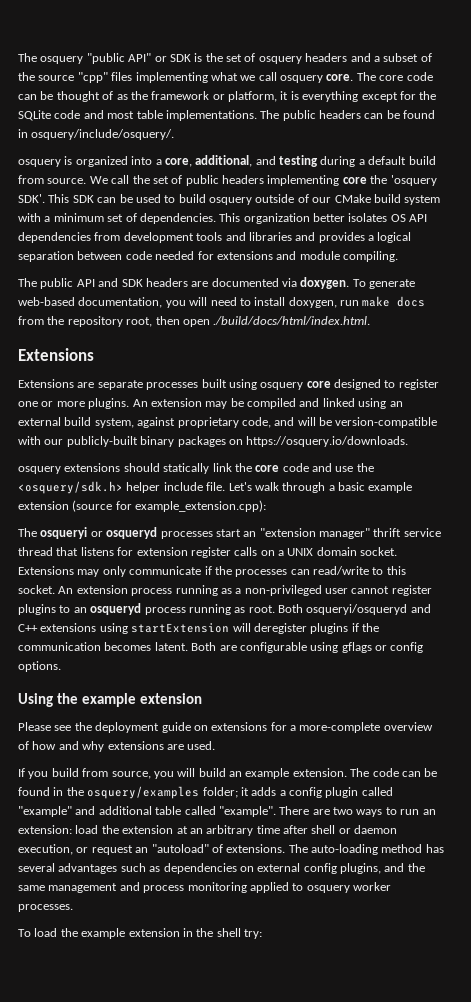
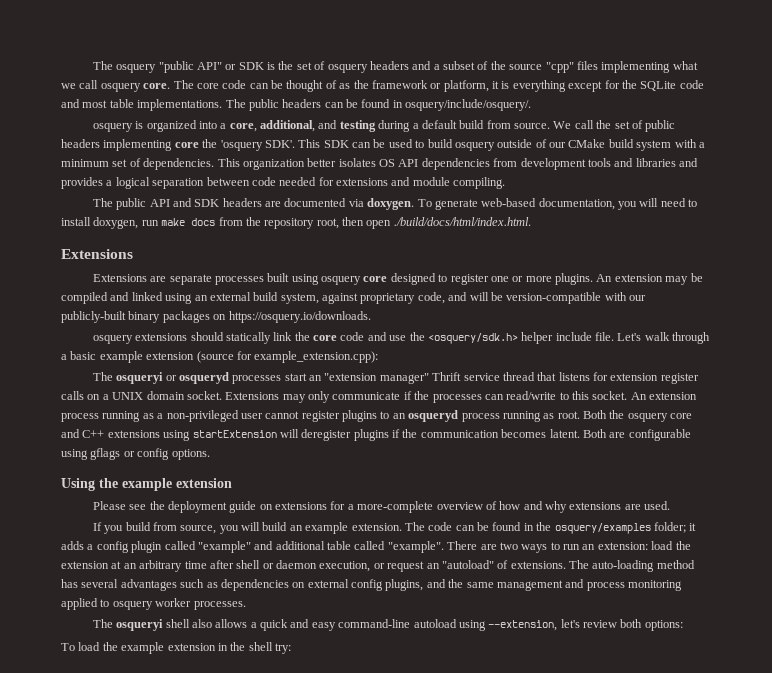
[373,528,402,537] thrift -> [432,372,462,381] Thrift
[306,604,408,615] osqueryi/osqueryd -> [609,410,693,422] the osquery core
(73, 908) none -> [92,619,683,631] // The osqueryi shell also allows a quick and easy command-line autoload using --extension, let's review both options:

